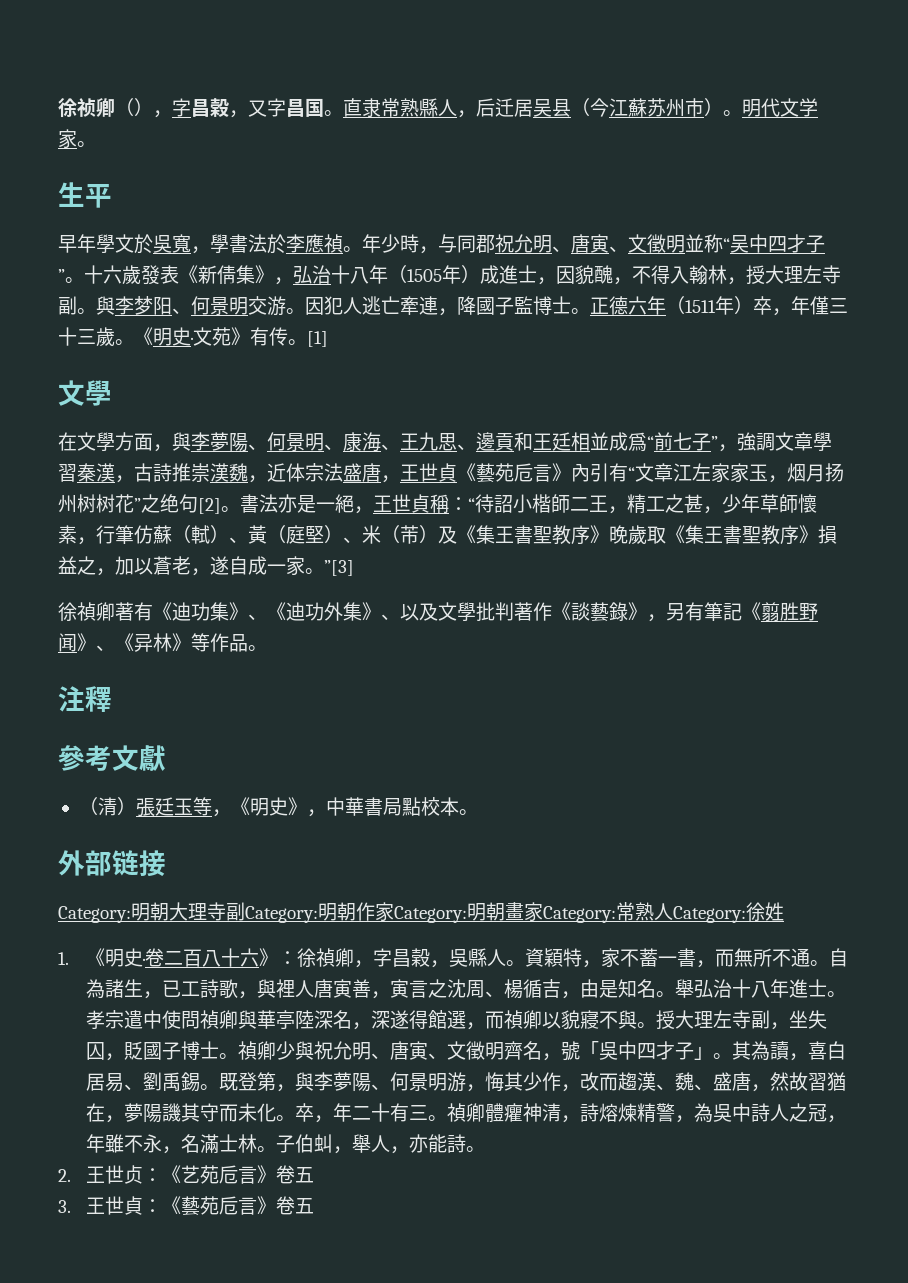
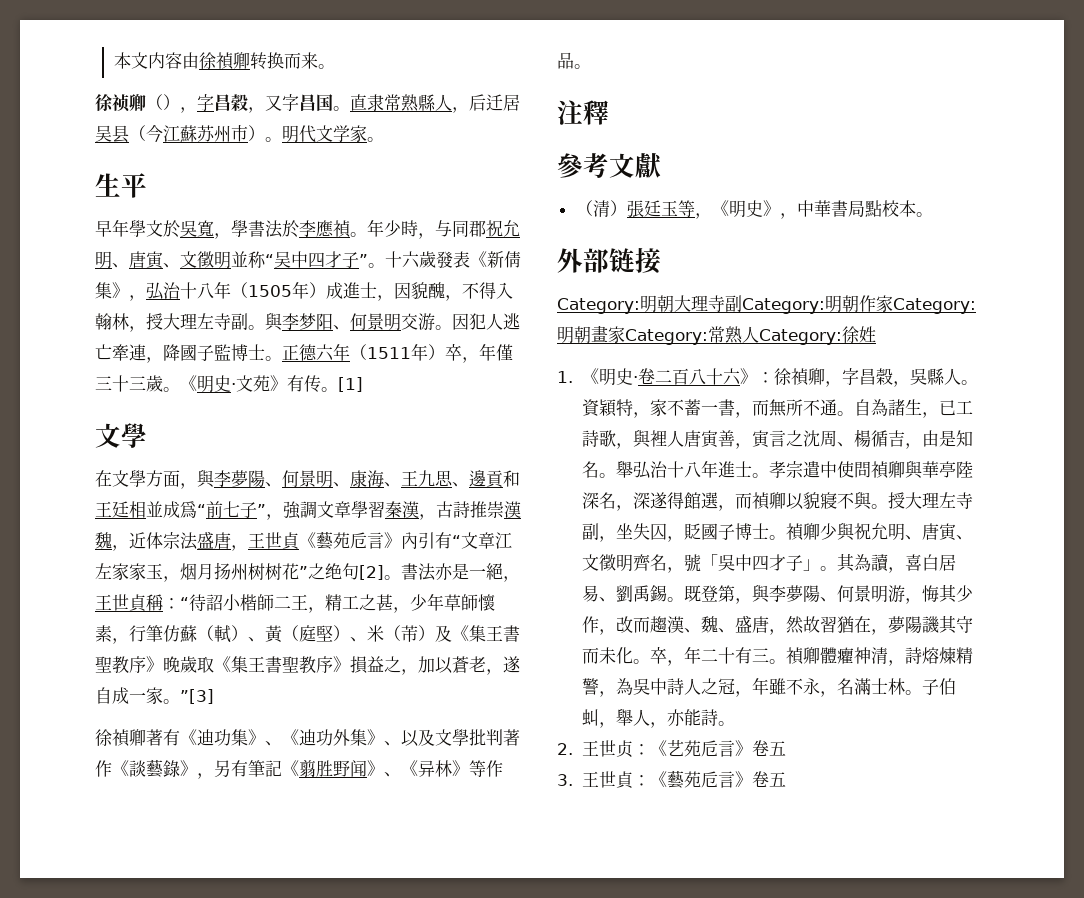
(58, 108) none -> [113,52,335,70] 本文内容由徐禎卿转换而来。 //

